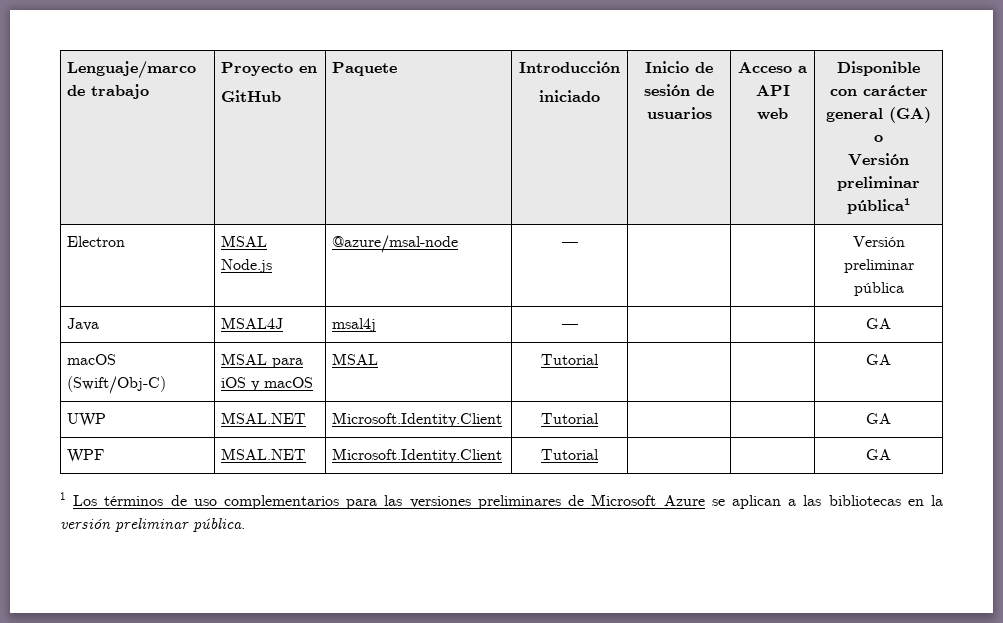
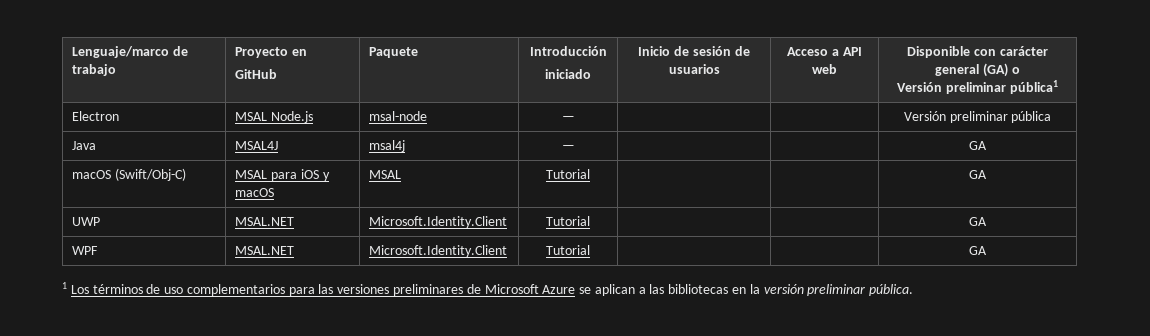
[332,235,459,253] @azure/msal-node -> [369,111,428,121] msal-node

